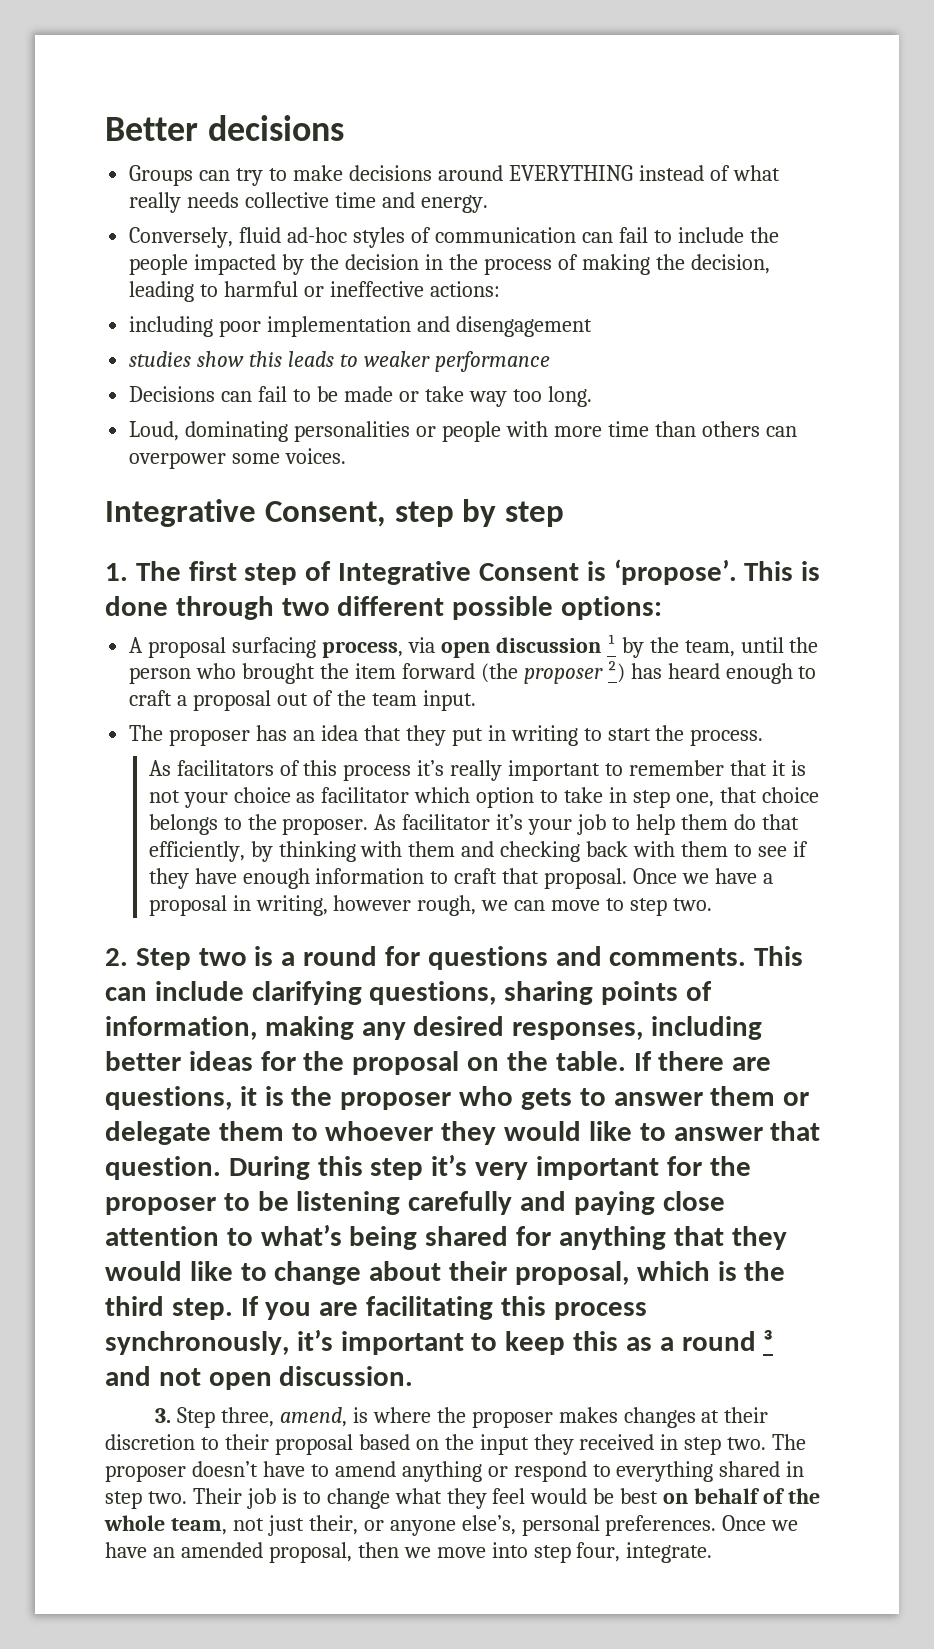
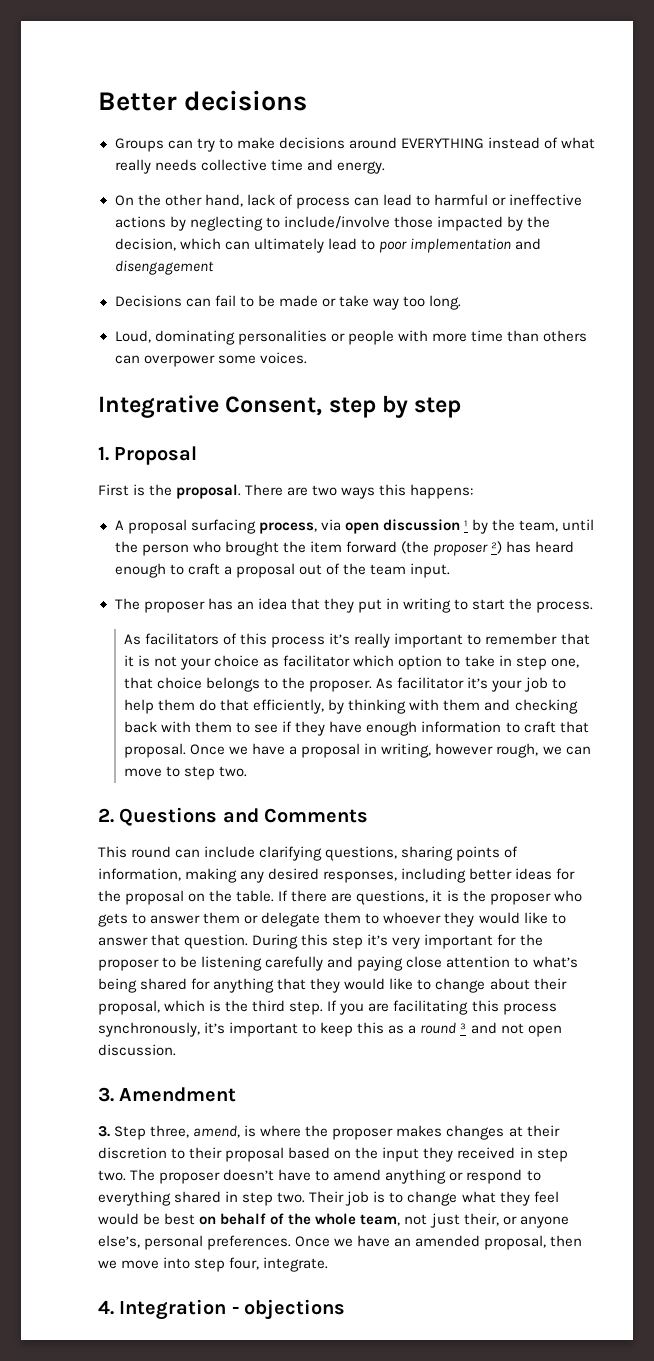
[129,227,779,248] [129,254,770,275] [129,281,500,302] [129,316,592,337] [129,351,550,372] Conversely, fluid ad-hoc styles of communication can fail to include the people impacted by the decision in the process of making the decision, leading to harmful or ineffective actions: // including poor implementation and disengagement // studies show this leads to weaker performance -> [114,194,583,209] [114,216,550,231] [114,238,541,253] [114,260,214,275] On the other hand, lack of process can lead to harmful or ineffective actions by neglecting to include/involve those impacted by the decision, which can ultimately lead to poor implementation and disengagement
[135,559,821,585] [105,596,663,620] The first step of Integrative Consent is ‘propose’. This is done through two different possible options: -> [114,446,198,465] [98,484,474,499] Proposal // First is the proposal. There are two ways this happens:
[135,946,804,970] Step two is a round for questions and comments. This -> [119,807,369,826] [98,846,172,858] Questions and Comments // This round
(414, 1376) none -> [98,1087,237,1102] // 3. Amendment
(713, 1552) none -> [98,1299,346,1320] // 4. Integration - objections

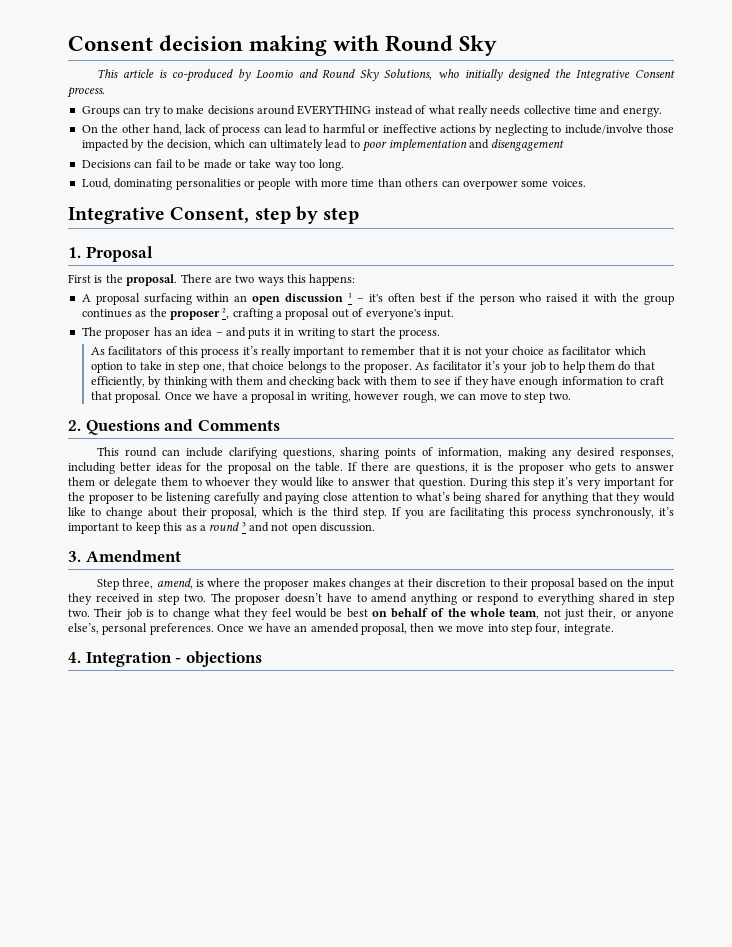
[98,90,308,111] Better decisions -> [68,35,498,56] [96,69,676,82] [67,87,105,98] Consent decision making with Round Sky // This article is co-produced by Loomio and Round Sky Solutions, who initially designed the Integrative Consent process.
[258,519,341,534] process, via -> [196,293,248,302] within an
[471,519,595,534] [114,541,575,556] [114,563,220,578] by the team, until the person who brought the item forward (the proposer ²) has heard enough to craft -> [357,293,675,305] [81,308,273,320] – it's often best if the person who raised it with the group continues as the proposer ², crafting
[342,563,406,575] the team -> [365,309,421,320] everyone's
[290,598,382,613] that they put -> [215,327,281,339] – and puts it
[98,1126,110,1137] 3. -> (181, 556) none

